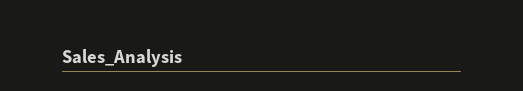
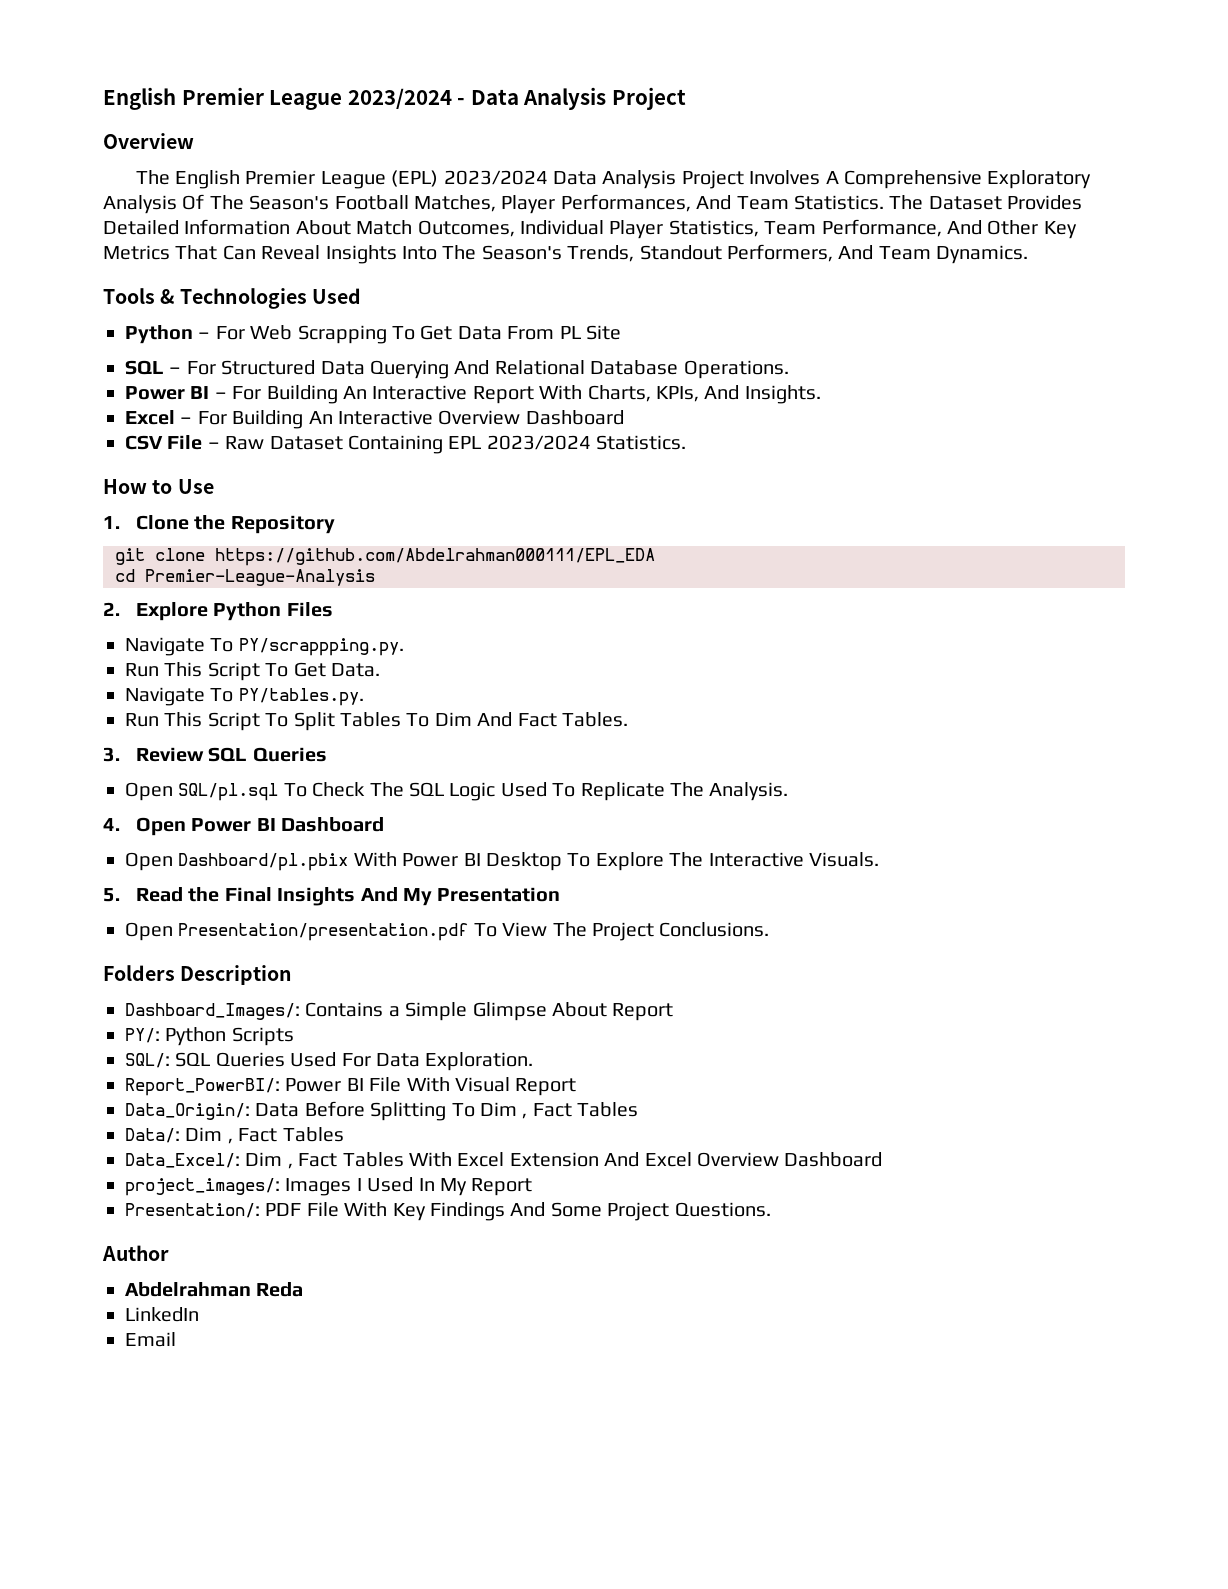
[62,49,182,67] Sales_Analysis -> [103,87,686,110] [103,133,194,149] [135,170,1092,189] [103,194,1083,214] [103,219,1077,239] [103,244,1029,264] [103,288,361,309] [125,325,621,344] [125,360,789,379] [125,385,821,404] [125,410,624,429] [125,435,687,454] [103,479,214,494] [103,515,335,534] [115,548,655,566] [115,569,375,586] [103,602,333,621] [125,637,404,656] [125,662,380,681] [125,687,364,706] [125,712,628,731] [103,747,327,762] [125,782,789,801] [103,817,385,836] [125,852,879,871] [103,887,561,906] [125,922,770,941] [103,965,293,985] [125,1002,674,1021] [125,1027,294,1046] [125,1052,534,1071] [125,1077,577,1096] [125,1101,639,1121] [125,1127,344,1144] [125,1152,883,1169] [125,1177,533,1196] [125,1202,771,1221] [102,1245,169,1261] [125,1282,304,1297] [125,1307,199,1322] [125,1332,176,1347] English Premier League 2023/2024 - Data Analysis Project // Overview // The English Premier League (EPL) 2023/2024 Data Analysis Project Involves A Comprehensive Exploratory Analysis Of The Season's Football Matches, Player Performances, And Team Statistics. The Dataset Provides Detailed Information About Match Outcomes, Individual Player Statistics, Team Performance, And Other Key Metrics That Can Reveal Insights Into The Season's Trends, Standout Performers, And Team Dynamics. // Tools & Technologies Used // Python – For Web Scrapping To Get Data From PL Site // SQL – For Structured Data Querying And Relational Database Operations. // Power BI – For Building An Interactive Report With Charts, KPIs, And Insights. // Excel – For Building An Interactive Overview Dashboard // CSV File – Raw Dataset Containing EPL 2023/2024 Statistics. // How to Use // 1. Clone the Repository // git clone https://github.com/Abdelrahman000111/EPL_EDA // cd Premier-League-Analysis // 2. Explore Python Files // Navigate To PY/scrappping.py. // Run This Script To Get Data. // Navigate To PY/tables.py. // Run This Script To Split Tables To Dim And Fact Tables. // 3. Review SQL Queries // Open SQL/pl.sql To Check The SQL Logic Used To Replicate The Analysis. // 4. Open Power BI Dashboard // Open Dashboard/pl.pbix With Power BI Desktop To Explore The Interactive Visuals. // 5. Read the Final Insights And My Presentation // Open Presentation/presentation.pdf To View The Project Conclusions. // Folders Description // Dashboard_Images/: Contains a Simple Glimpse About Report // PY/: Python Scripts // SQL/: SQL Queries Used For Data Exploration. // Report_PowerBI/: Power BI File With Visual Report // Data_Origin/: Data Before Splitting To Dim , Fact Tables // Data/: Dim , Fact Tables // Data_Excel/: Dim , Fact Tables With Excel Extension And Excel Overview Dashboard // project_images/: Images I Used In My Report // Presentation/: PDF File With Key Findings And Some Project Questions. // Author // Abdelrahman Reda // LinkedIn // Email

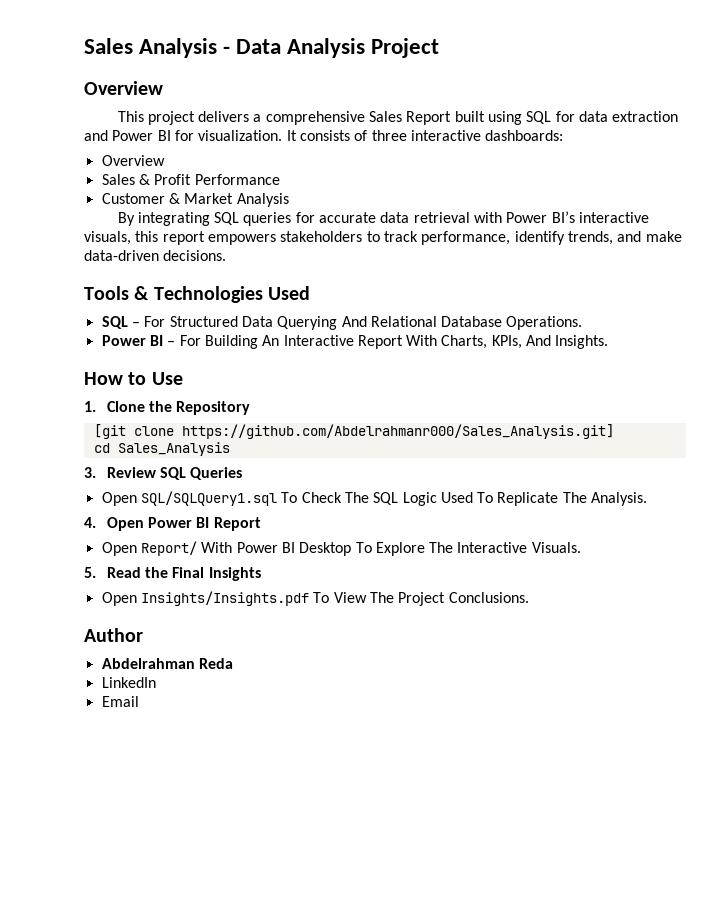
[103,87,452,110] English Premier League 2023/2024 -> [84,38,218,58] Sales Analysis
[135,170,1092,189] [103,194,1083,214] [103,219,1077,239] [103,244,1029,264] [103,288,361,309] [125,325,621,344] The English Premier League (EPL) 2023/2024 Data Analysis Project Involves A Comprehensive Exploratory Analysis Of The Season's Football Matches, Player Performances, And Team Statistics. The Dataset Provides Detailed Information About Match Outcomes, Individual Player Statistics, Team Performance, And Other Key Metrics That Can Reveal Insights Into The Season's Trends, Standout Performers, And Team Dynamics. // Tools & Technologies Used // Python – For Web Scrapping To Get Data From PL Site -> [117,111,679,125] [84,130,564,141] [101,155,165,166] [101,174,280,185] [101,193,289,207] [117,211,650,226] [84,231,682,245] [84,250,227,261] [84,286,311,303] This project delivers a comprehensive Sales Report built using SQL for data extraction and Power BI for visualization. It consists of three interactive dashboards: // Overview // Sales & Profit Performance // Customer & Market Analysis // By integrating SQL queries for accurate data retrieval with Power BIʼs interactive visuals, this report empowers stakeholders to track performance, identify trends, and make data-driven decisions. // Tools & Technologies Used
[125,410,624,429] [125,435,687,454] // Excel – For Building An Interactive Overview Dashboard // CSV File – Raw Dataset Containing EPL 2023/2024 Statistics. -> (609, 342) none
[115,548,655,566] [115,569,375,586] [103,602,333,621] [125,637,404,656] [125,662,380,681] [125,687,364,706] [125,712,628,731] git clone https://github.com/Abdelrahman000111/EPL_EDA // cd Premier-League-Analysis // 2. Explore Python Files // Navigate To PY/scrappping.py. // Run This Script To Get Data. // Navigate To PY/tables.py. // Run This Script To Split Tables To Dim And Fact Tables. -> [93,424,614,439] [93,442,230,456] [git clone https://github.com/Abdelrahmanr000/Sales_Analysis.git] // cd Sales_Analysis
[178,783,279,801] SQL/pl.sql -> [140,491,277,506] SQL/SQLQuery1.sql
[281,817,385,832] [125,852,349,871] Dashboard // Open Dashboard/pl.pbix -> [213,517,261,531] [101,541,197,556] Report // Open Report/
[360,887,561,906] [125,922,469,941] And My Presentation // Open Presentation/presentation.pdf -> [101,591,309,606] // Open Insights/Insights.pdf
[103,965,293,985] [125,1002,674,1021] [125,1027,294,1046] [125,1052,534,1071] [125,1077,577,1096] [125,1101,639,1121] [125,1127,344,1144] [125,1152,883,1169] [125,1177,533,1196] [125,1202,771,1221] // Folders Description // Dashboard_Images/: Contains a Simple Glimpse About Report // PY/: Python Scripts // SQL/: SQL Queries Used For Data Exploration. // Report_PowerBI/: Power BI File With Visual Report // Data_Origin/: Data Before Splitting To Dim , Fact Tables // Data/: Dim , Fact Tables // Data_Excel/: Dim , Fact Tables With Excel Extension And Excel Overview Dashboard // project_images/: Images I Used In My Report // Presentation/: PDF File With Key Findings And Some Project Questions. -> (529, 597) none

